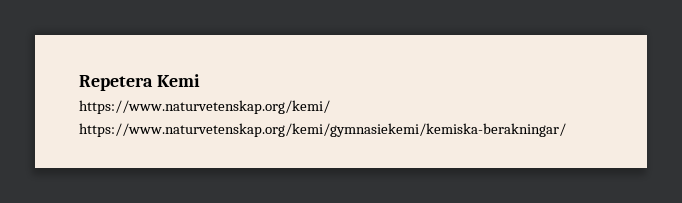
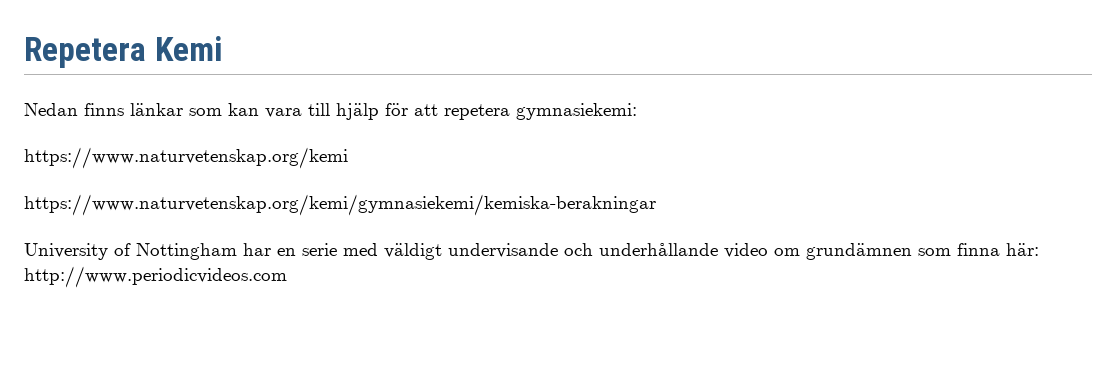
[79,100,330,114] [79,123,566,137] https://www.naturvetenskap.org/kemi/ // https://www.naturvetenskap.org/kemi/gymnasiekemi/kemiska-berakningar/ -> [24,103,637,120] [24,147,348,169] [24,194,656,216] [24,243,1039,260] [24,266,287,288] Nedan finns länkar som kan vara till hjälp för att repetera gymnasiekemi: // https://www.naturvetenskap.org/kemi // https://www.naturvetenskap.org/kemi/gymnasiekemi/kemiska-berakningar // University of Nottingham har en serie med väldigt undervisande och underhållande video om grundämnen som finna här: http://www.periodicvideos.com

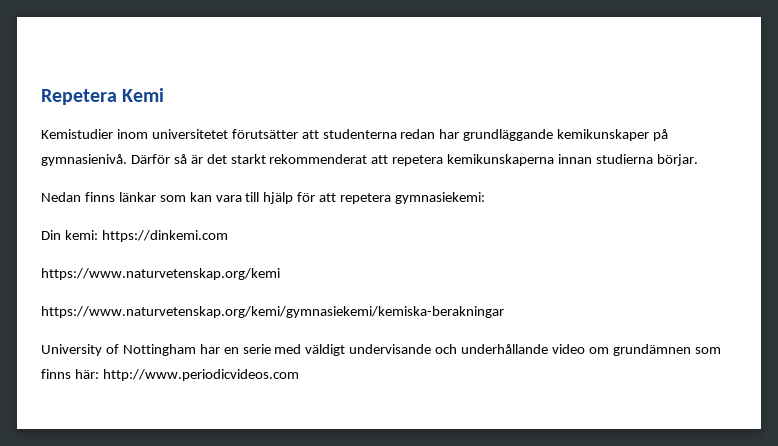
(223, 48) none -> [41,129,669,141] [41,154,698,166] // Kemistudier inom universitetet förutsätter att studenterna redan har grundläggande kemikunskaper på gymnasienivå. Därför så är det starkt rekommenderat att repetera kemikunskaperna innan studierna börjar.
(637, 111) none -> [41,230,228,242] // Din kemi: https://dinkemi.com
[957,243,1000,256] finna -> [41,369,71,379] finns

